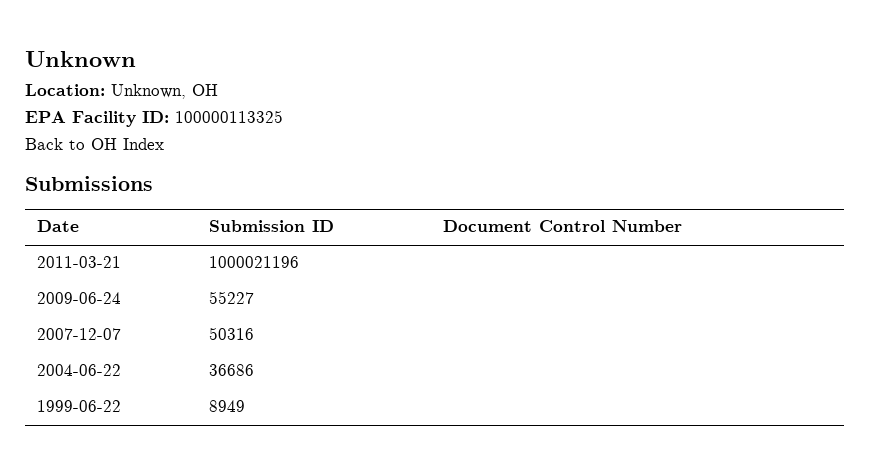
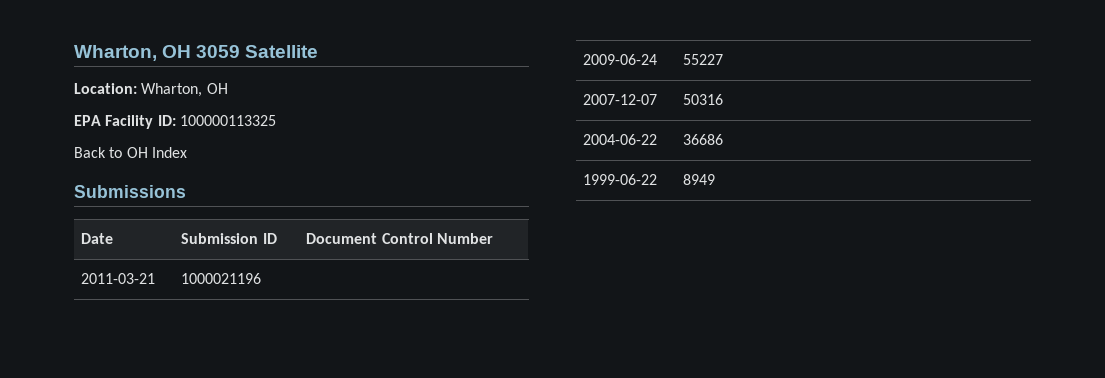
[25,51,136,67] Unknown -> [74,45,319,61] Wharton, OH 3059 Satellite
[111,84,186,99] Unknown, -> [141,83,203,97] Wharton,

